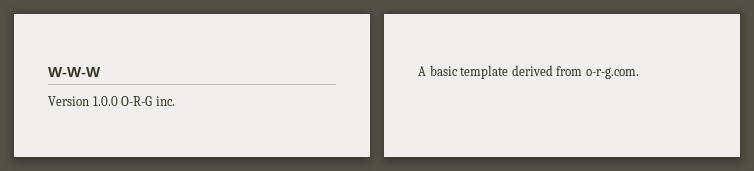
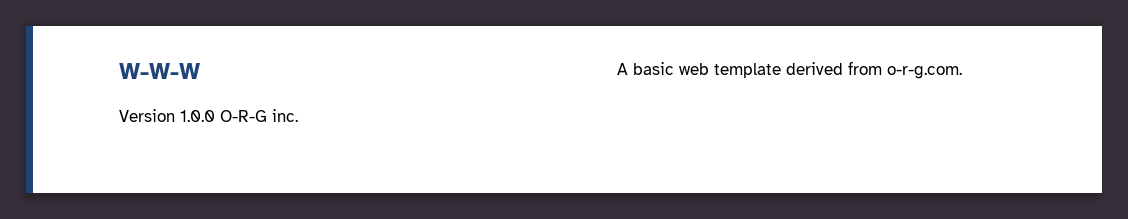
(458, 70) none -> [679,63,709,75] web

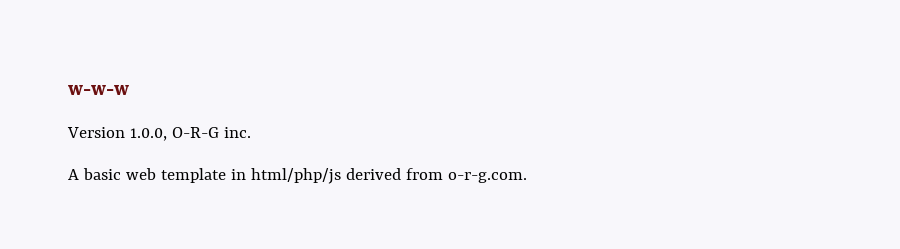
[119,63,200,79] W-W-W -> [68,85,129,95] w-w-w
[180,110,215,122] 1.0.0 -> [129,128,167,141] 1.0.0,
(781, 70) none -> [230,168,341,184] in html/php/js

